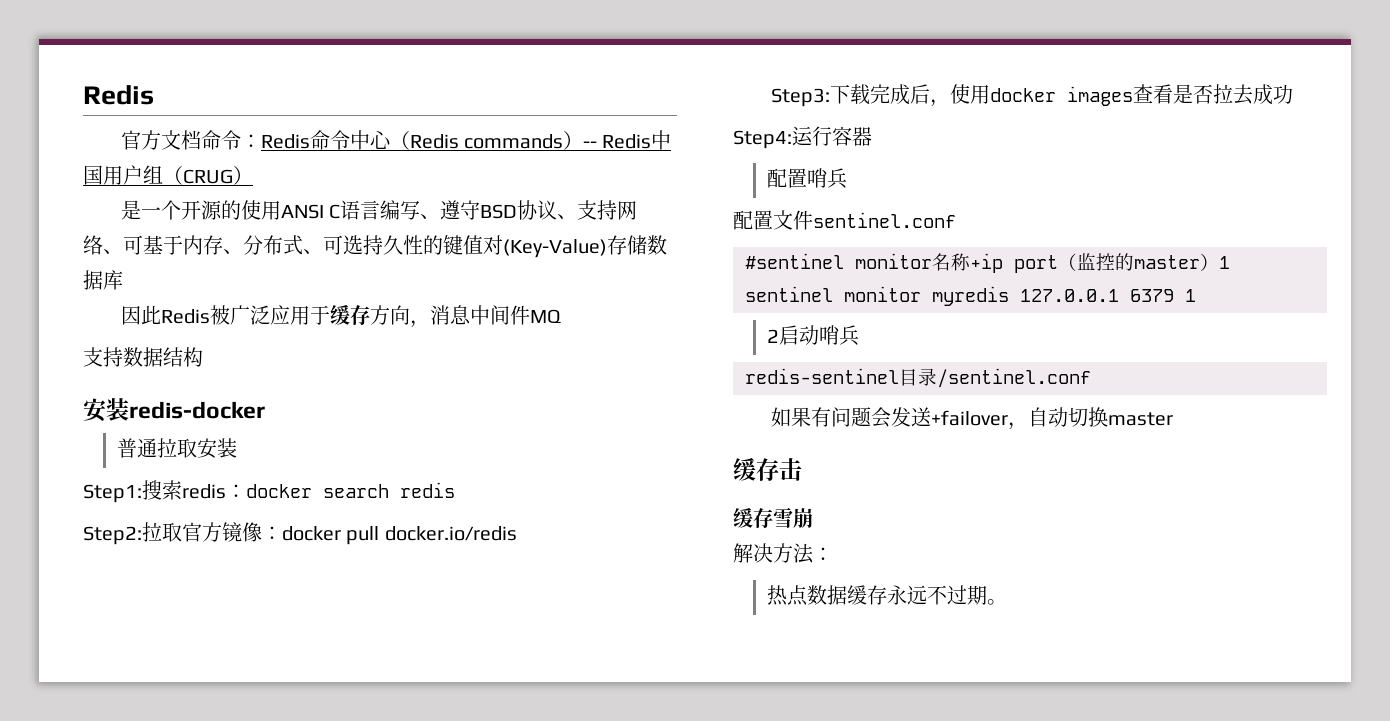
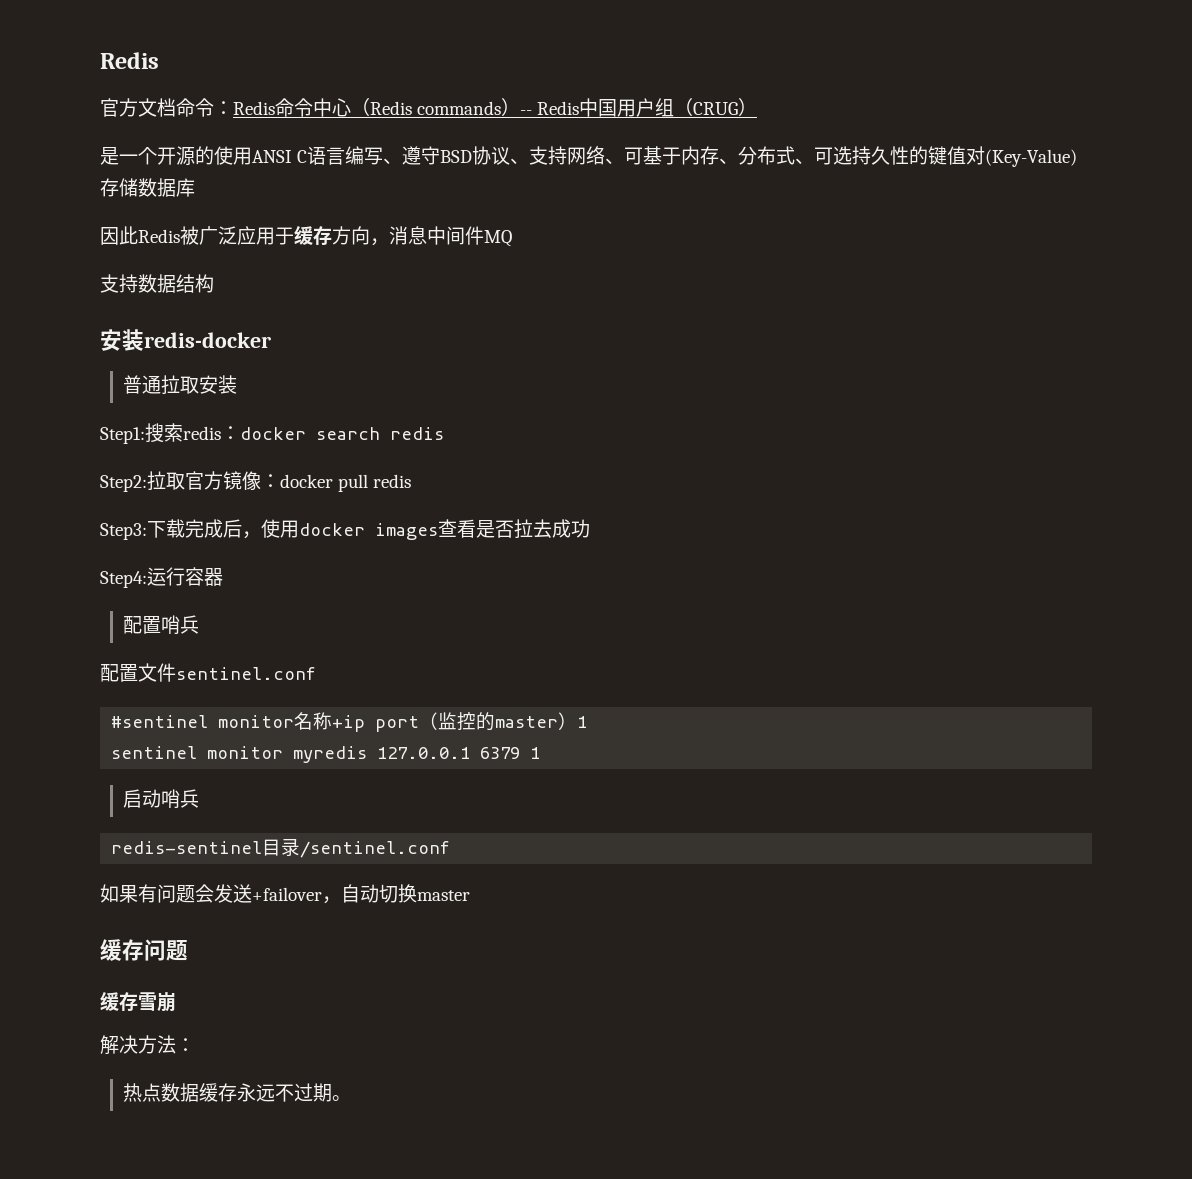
[384,526,517,541] docker.io/redis -> [373,474,412,488] redis
[766,329,779,343] 2 -> (541, 753) none
[779,458,802,481] 击 -> [144,939,188,961] 问题

